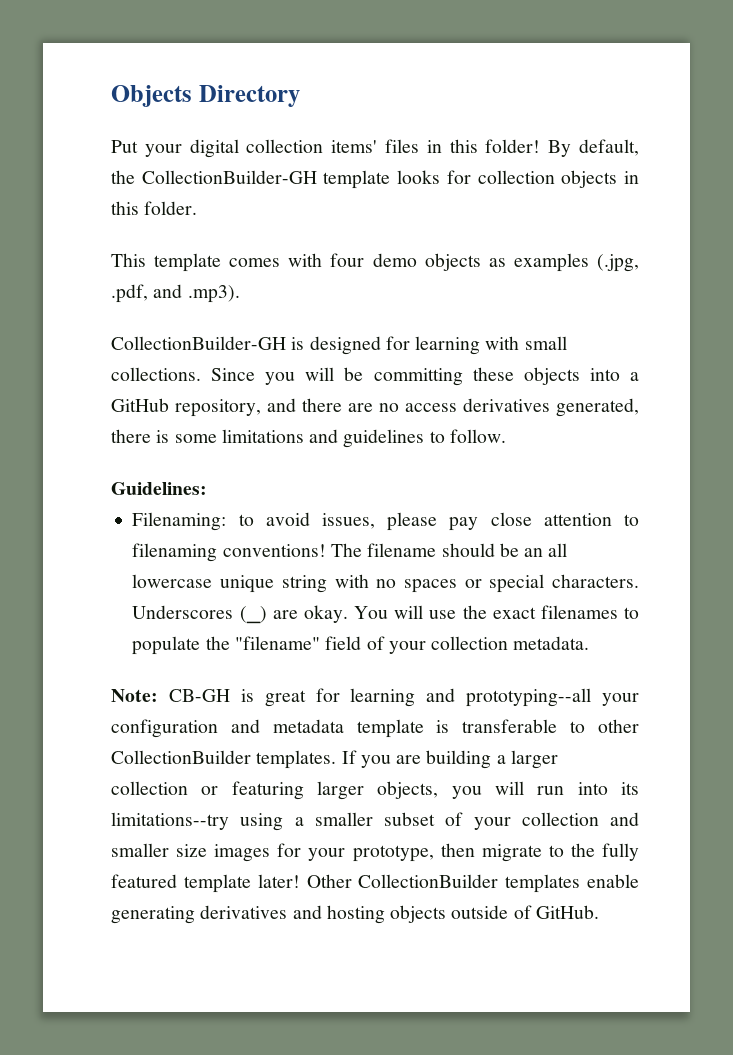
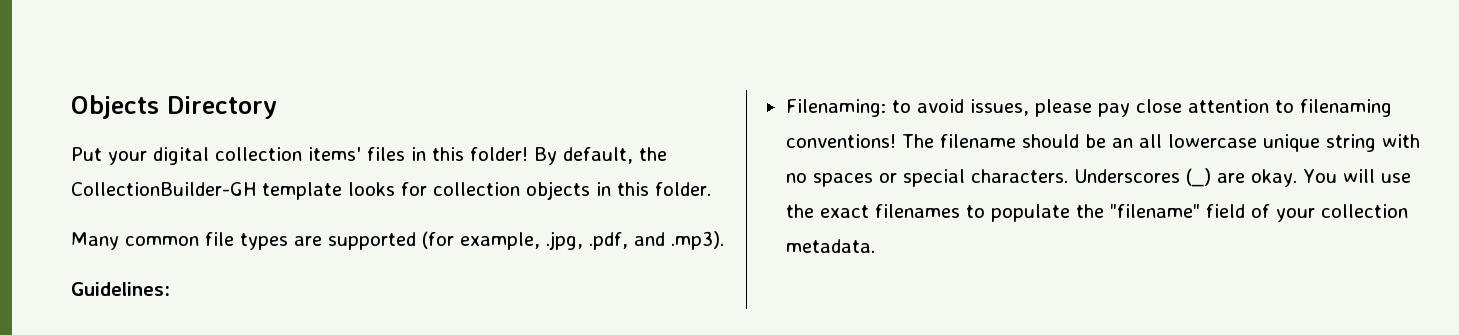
[111,253,639,272] [111,284,240,303] [111,336,567,355] [111,367,639,386] [111,398,639,417] [111,429,506,448] This template comes with four demo objects as examples (.jpg, .pdf, and .mp3). // CollectionBuilder-GH is designed for learning with small collections. Since you will be committing these objects into a GitHub repository, and there are no access derivatives generated, there is some limitations and guidelines to follow. -> [71,231,724,250] Many common file types are supported (for example, .jpg, .pdf, and .mp3).
[111,688,639,707] [111,719,639,738] [111,750,558,769] [111,781,639,800] [111,812,639,831] [111,843,640,862] [111,874,639,893] [111,905,599,924] // Note: CB-GH is great for learning and prototyping--all your configuration and metadata template is transferable to other CollectionBuilder templates. If you are building a larger collection or featuring larger objects, you will run into its limitations--try using a smaller subset of your collection and smaller size images for your prototype, then migrate to the fully featured template later! Other CollectionBuilder templates enable generating derivatives and hosting objects outside of GitHub. -> (875, 246) none

